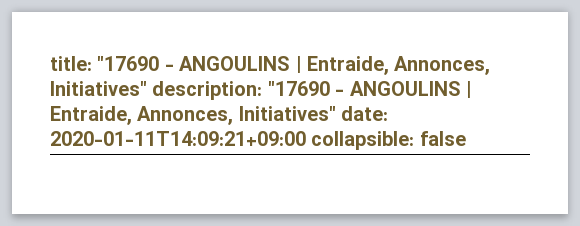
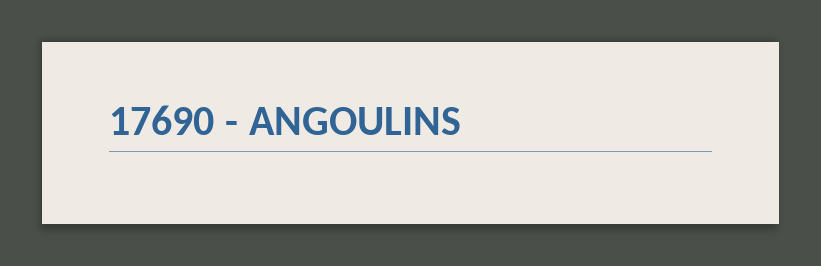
[50,56,491,75] [50,81,472,100] [50,106,389,125] [50,131,466,150] title: "17690 - ANGOULINS | Entraide, Annonces, Initiatives" description: "17690 - ANGOULINS | Entraide, Annonces, Initiatives" date: 2020-01-11T14:09:21+09:00 collapsible: false -> [109,105,462,135] 17690 - ANGOULINS

